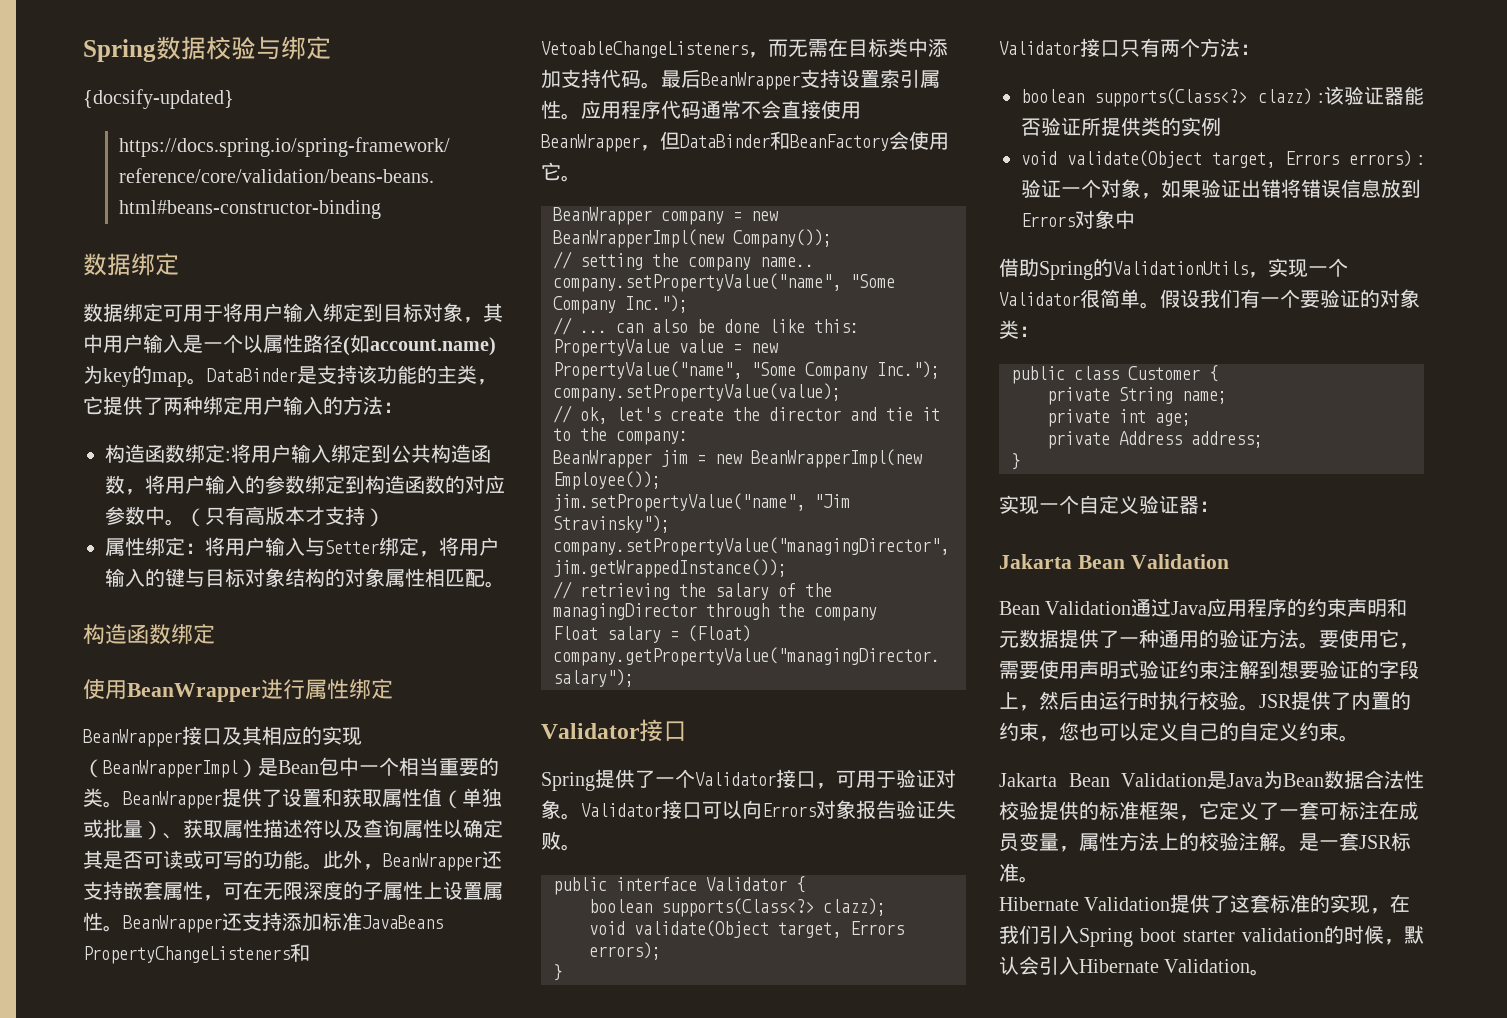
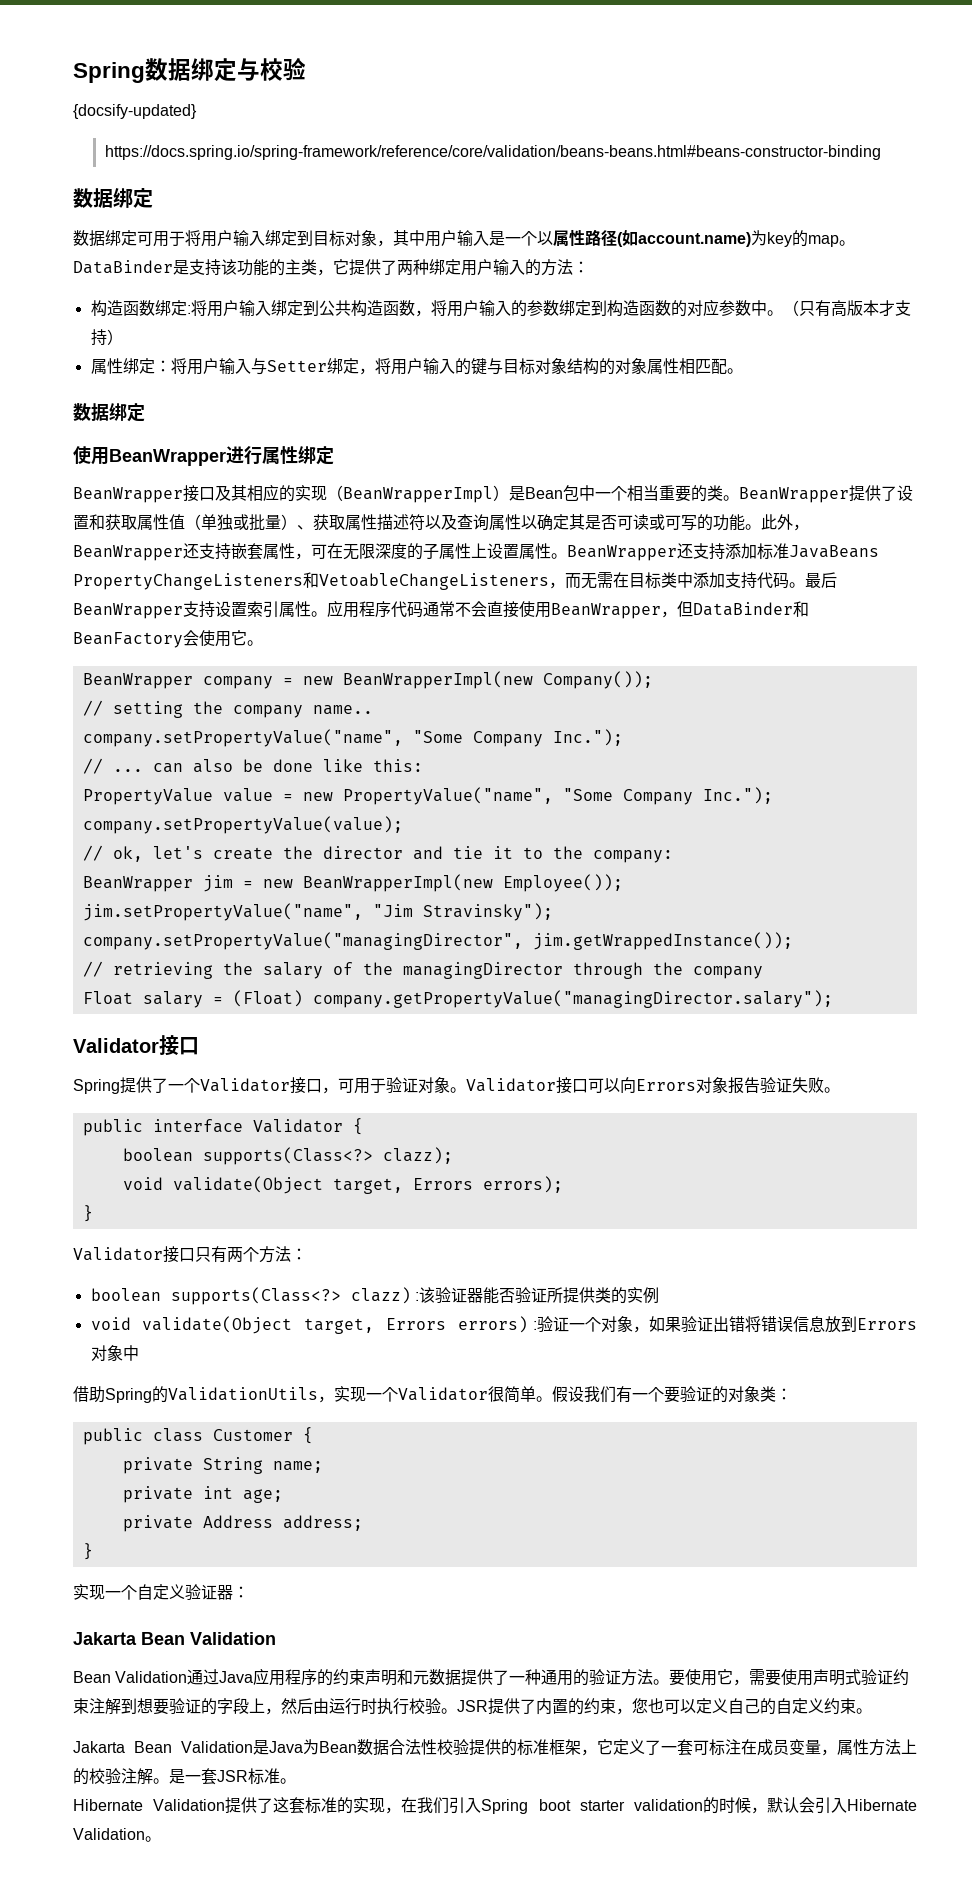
[206,36,331,60] 校验与绑定 -> [191,57,306,82] 绑定与校验
[83,624,171,645] 构造函数 -> [73,403,109,421] 数据

